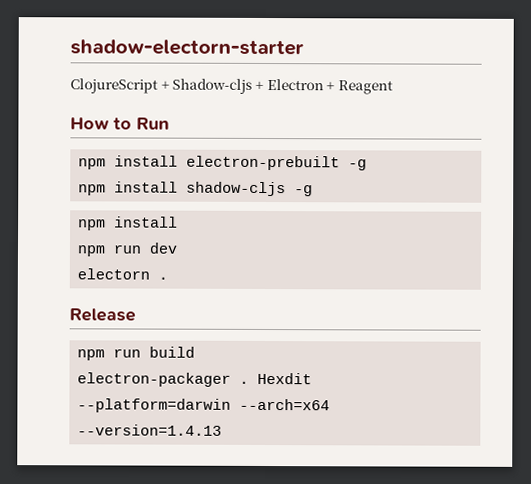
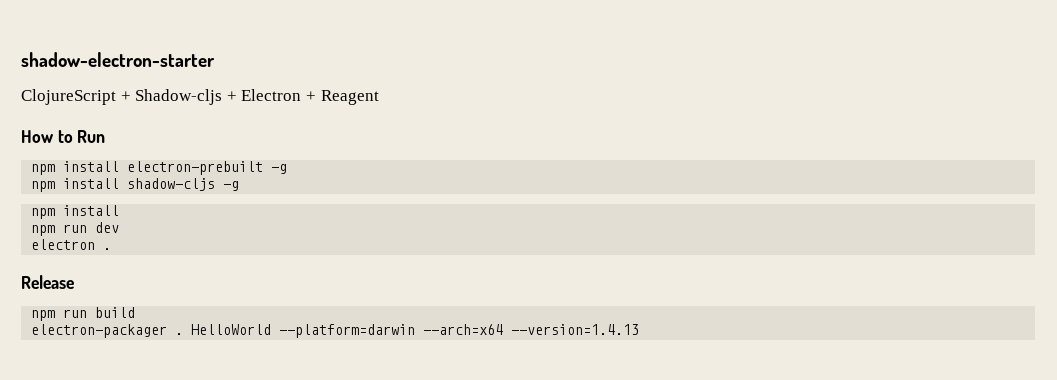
[70,39,304,56] shadow-electorn-starter -> [21,52,215,67] shadow-electron-starter
[77,268,151,280] electorn -> [31,239,96,250] electron
[257,372,313,385] Hexdit -> [191,324,272,335] HelloWorld

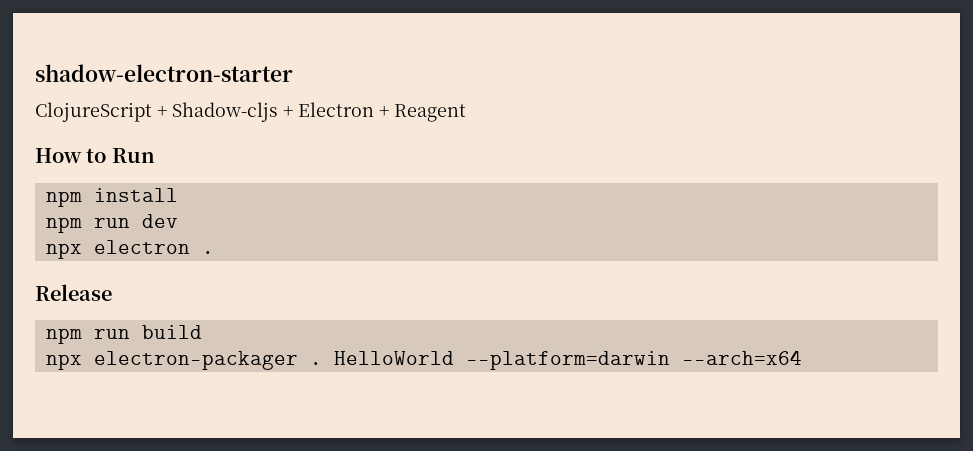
[31,161,288,175] [31,178,240,192] // npm install electron-prebuilt -g // npm install shadow-cljs -g -> (155, 155) none
(120, 227) none -> [45,243,82,259] npx
(136, 312) none -> [45,354,82,370] npx
[511,324,640,335] --version=1.4.13 -> (802, 357) none

